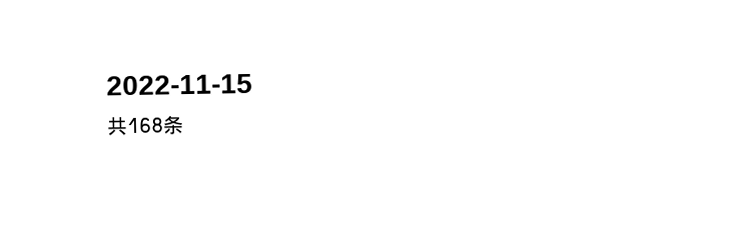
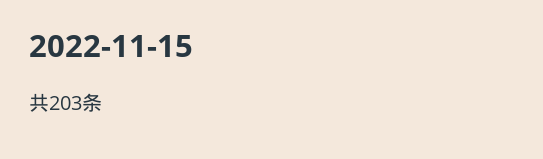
[126,117,164,134] 168 -> [49,96,82,110] 203

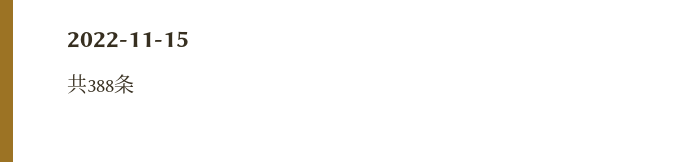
[49,96,82,110] 203 -> [87,80,114,92] 388

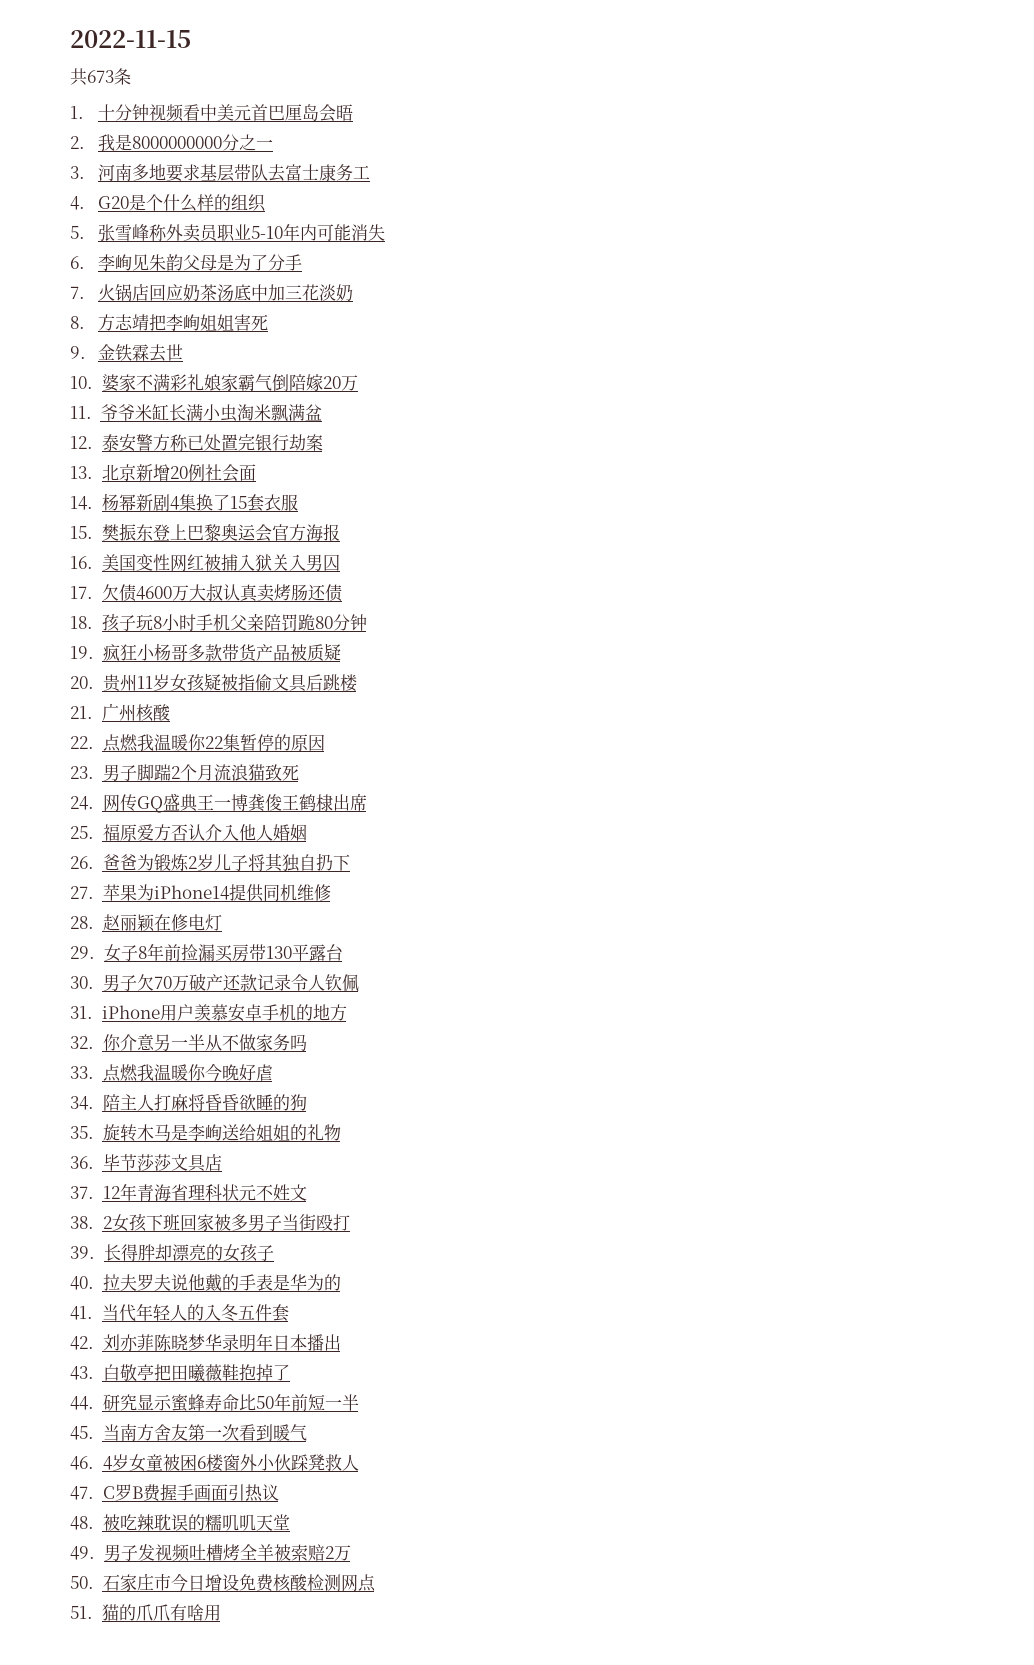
[87,80,114,92] 388 -> [87,70,114,83] 673
(134, 84) none -> [70,104,353,122] [70,134,273,151] [70,164,370,182] [70,194,266,212] [70,223,385,242] [70,254,302,271] [70,284,353,302] [70,314,268,331] [70,344,183,362] [70,374,358,392] [70,404,322,422] [70,434,323,452] [70,464,256,482] [70,493,298,512] [70,523,340,542] [70,554,340,572] [70,584,342,602] [70,613,367,632] [70,643,341,662] [70,673,357,692] [70,703,170,722] [70,734,325,752] [70,764,299,781] [70,793,367,813] [70,824,307,841] [70,853,350,872] [70,884,331,902] [70,914,222,932] [70,943,343,962] [70,973,359,992] [70,1004,347,1022] [70,1034,307,1052] [70,1063,273,1082] [70,1094,307,1111] [70,1124,341,1142] [70,1154,222,1172] [70,1183,307,1202] [70,1214,350,1232] [70,1244,274,1262] [70,1274,341,1291] [70,1303,289,1322] [70,1333,341,1352] [70,1364,290,1382] [70,1393,359,1412] [70,1424,307,1441] [70,1454,359,1472] [70,1484,279,1502] [70,1514,290,1531] [70,1544,351,1562] [70,1573,376,1592] [70,1604,221,1621] // 1.十分钟视频看中美元首巴厘岛会晤 // 2.我是8000000000分之一 // 3.河南多地要求基层带队去富士康务工 // 4. G20是个什么样的组织 // 5.张雪峰称外卖员职业5-10年内可能消失 // 6.李峋见朱韵父母是为了分手 // 7.火锅店回应奶茶汤底中加三花淡奶 // 8.方志靖把李峋姐姐害死 // 9.金铁霖去世 // 10.婆家不满彩礼娘家霸气倒陪嫁20万 // 11.爷爷米缸长满小虫淘米飘满盆 // 12.泰安警方称已处置完银行劫案 // 13.北京新增20例社会面 // 14.杨幂新剧4集换了15套衣服 // 15.樊振东登上巴黎奥运会官方海报 // 16.美国变性网红被捕入狱关入男囚 // 17.欠债4600万大叔认真卖烤肠还债 // 18.孩子玩8小时手机父亲陪罚跪80分钟 // 19.疯狂小杨哥多款带货产品被质疑 // 20.贵州11岁女孩疑被指偷文具后跳楼 // 21.广州核酸 // 22.点燃我温暖你22集暂停的原因 // 23.男子脚踹2个月流浪猫致死 // 24.网传GQ盛典王一博龚俊王鹤棣出席 // 25.福原爱方否认介入他人婚姻 // 26.爸爸为锻炼2岁儿子将其独自扔下 // 27.苹果为iPhone14提供同机维修 // 28.赵丽颖在修电灯 // 29.女子8年前捡漏买房带130平露台 // 30.男子欠70万破产还款记录令人钦佩 // 31. iPhone用户羡慕安卓手机的地方 // 32.你介意另一半从不做家务吗 // 33.点燃我温暖你今晚好虐 // 34.陪主人打麻将昏昏欲睡的狗 // 35.旋转木马是李峋送给姐姐的礼物 // 36.毕节莎莎文具店 // 37. 12年青海省理科状元不姓文 // 38. 2女孩下班回家被多男子当街殴打 // 39.长得胖却漂亮的女孩子 // 40.拉夫罗夫说他戴的手表是华为的 // 41.当代年轻人的入冬五件套 // 42.刘亦菲陈晓梦华录明年日本播出 // 43.白敬亭把田曦薇鞋抱掉了 // 44.研究显示蜜蜂寿命比50年前短一半 // 45.当南方舍友第一次看到暖气 // 46. 4岁女童被困6楼窗外小伙踩凳救人 // 47. C罗B费握手画面引热议 // 48.被吃辣耽误的糯叽叽天堂 // 49.男子发视频吐槽烤全羊被索赔2万 // 50.石家庄市今日增设免费核酸检测网点 // 51.猫的爪爪有啥用

